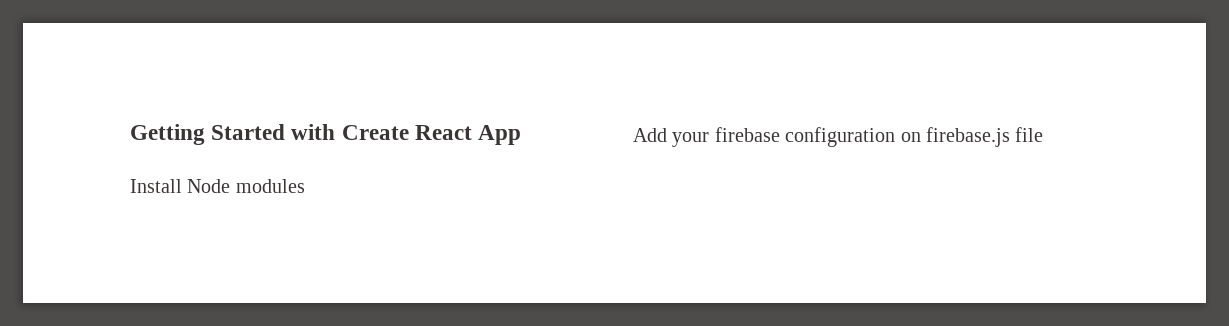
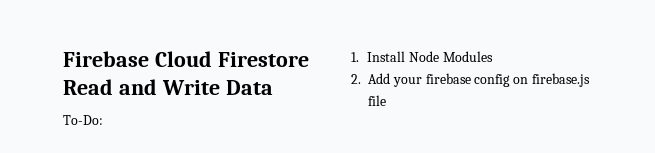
[130,124,522,145] [130,179,305,193] Getting Started with Create React App // Install Node modules // -> [63,51,309,67] [63,79,273,95] [63,115,103,125] [351,51,493,62] [351,74,361,84] Firebase Cloud Firestore Read and Write Data // To-Do: // 1. Install Node Modules // 2.
[785,127,896,147] configuration -> [474,74,511,87] config

